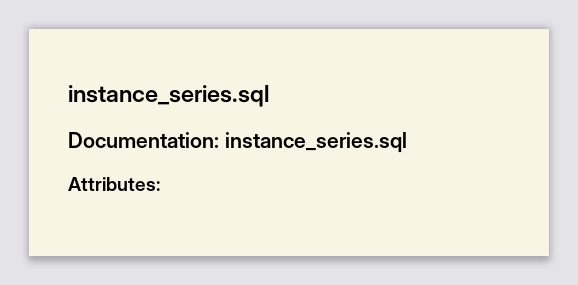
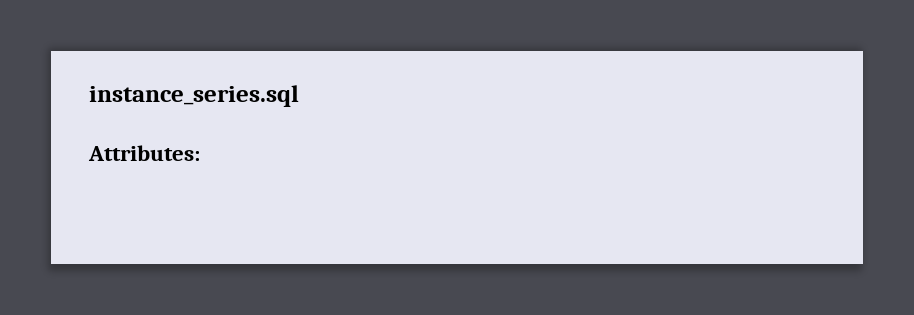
[68,85,269,107] [68,132,407,153] instance_series.sql // Documentation: instance_series.sql -> [89,85,299,107] instance_series.sql

